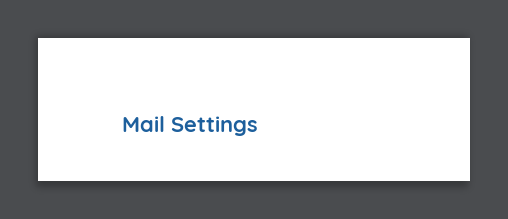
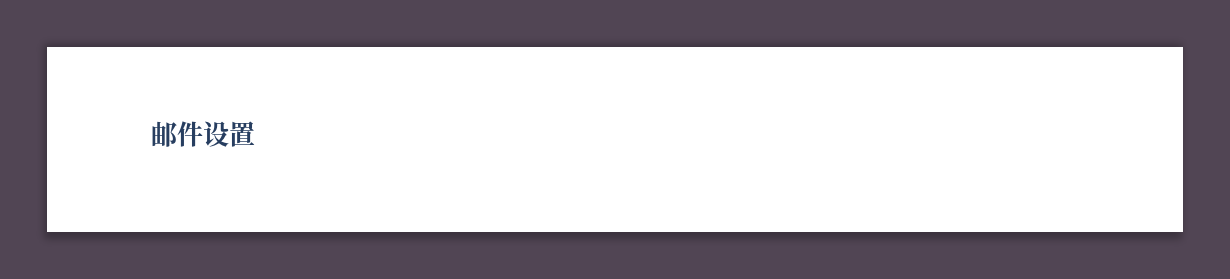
[122,116,258,136] Mail Settings -> [151,121,255,147] 邮件设置

